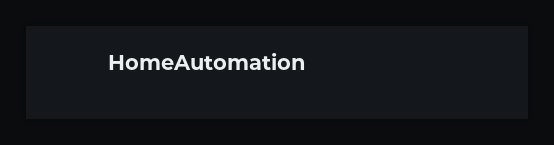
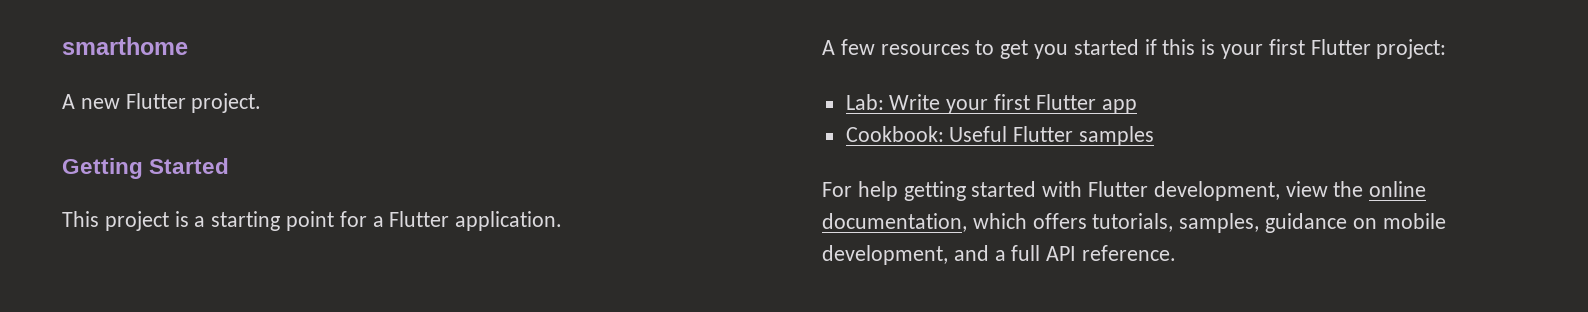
[108,53,306,70] HomeAutomation -> [62,37,188,55] [62,93,262,113] [62,158,230,179] [62,211,563,231] [822,39,1447,59] [845,94,1137,114] [845,126,1155,146] [822,181,1427,201] [822,213,1446,233] [822,245,1177,265] smarthome // A new Flutter project. // Getting Started // This project is a starting point for a Flutter application. // A few resources to get you started if this is your first Flutter project: // Lab: Write your first Flutter app // Cookbook: Useful Flutter samples // For help getting started with Flutter development, view the online documentation, which offers tutorials, samples, guidance on mobile development, and a full API reference.

